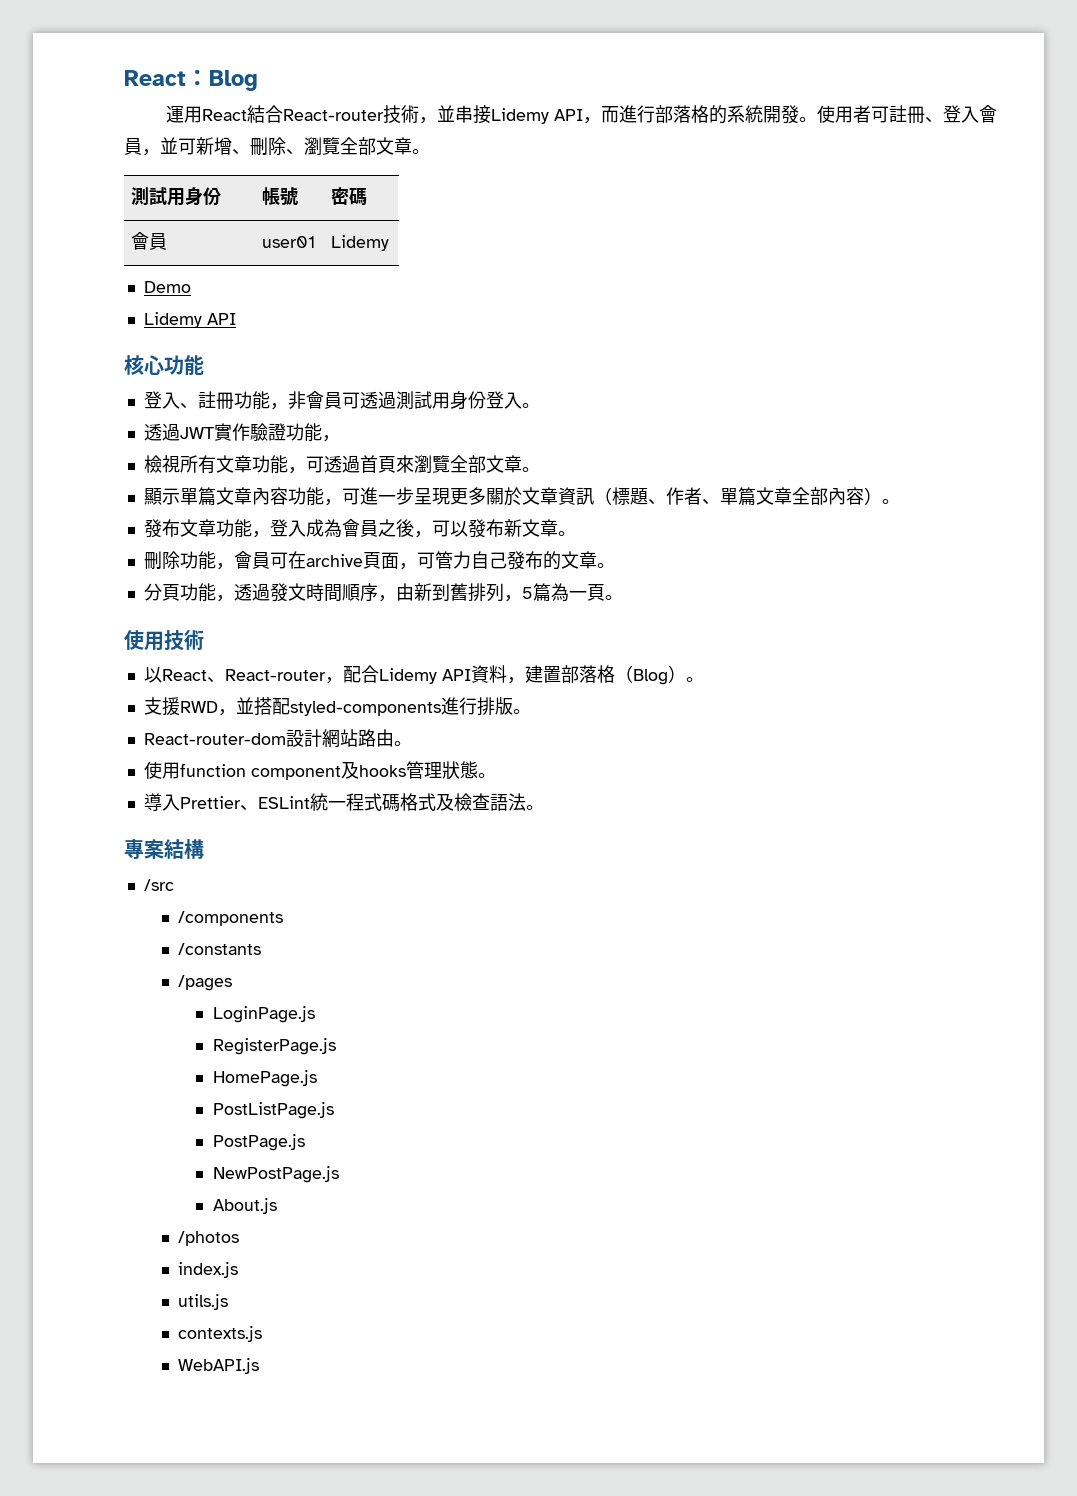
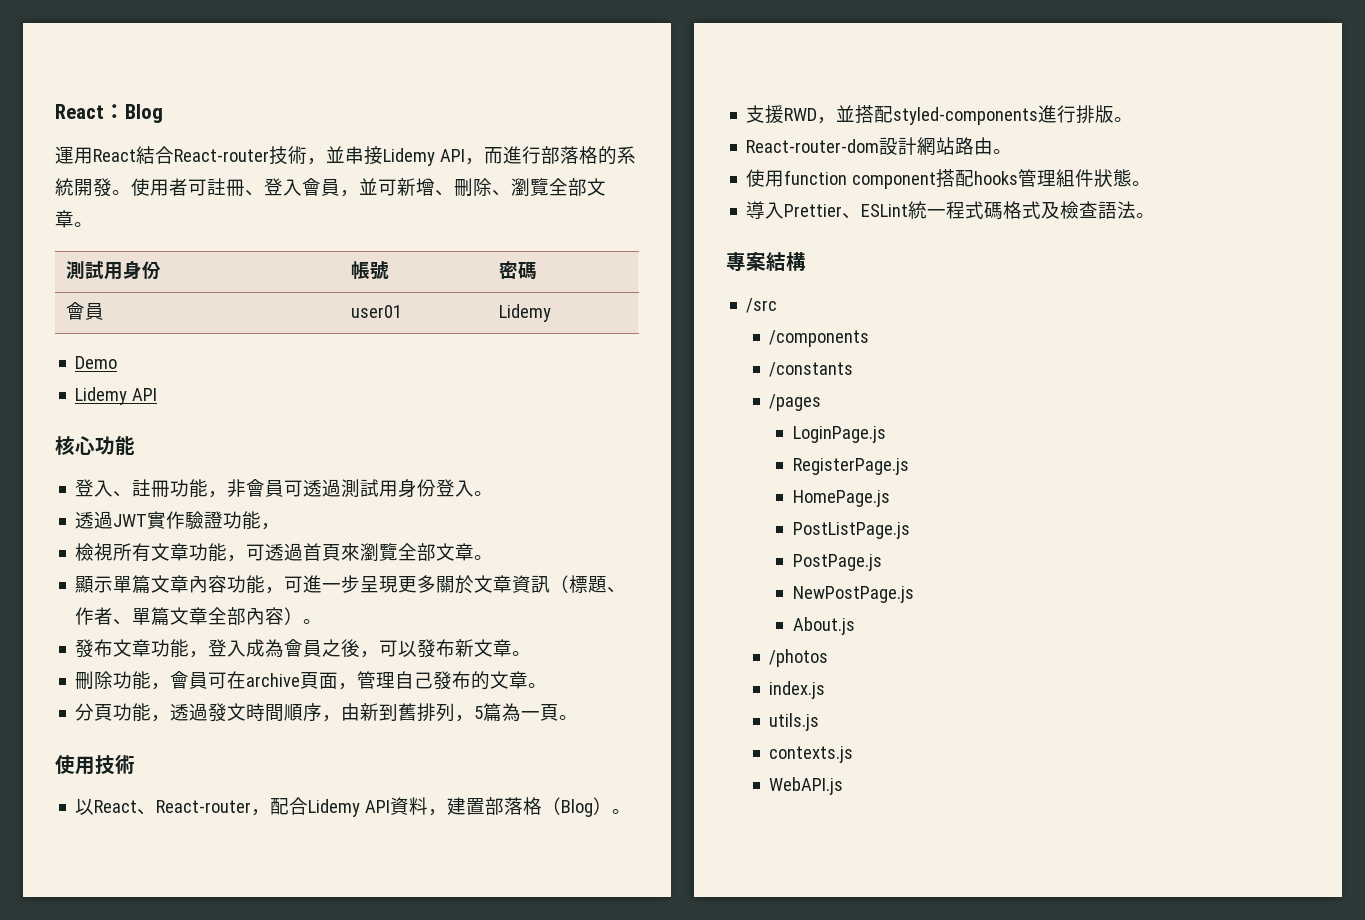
[416,551,471,569] 可管力 -> [357,671,396,689] 管理
[340,761,359,779] 及 -> [936,169,975,188] 搭配
(442, 770) none -> [1056,169,1095,187] 組件

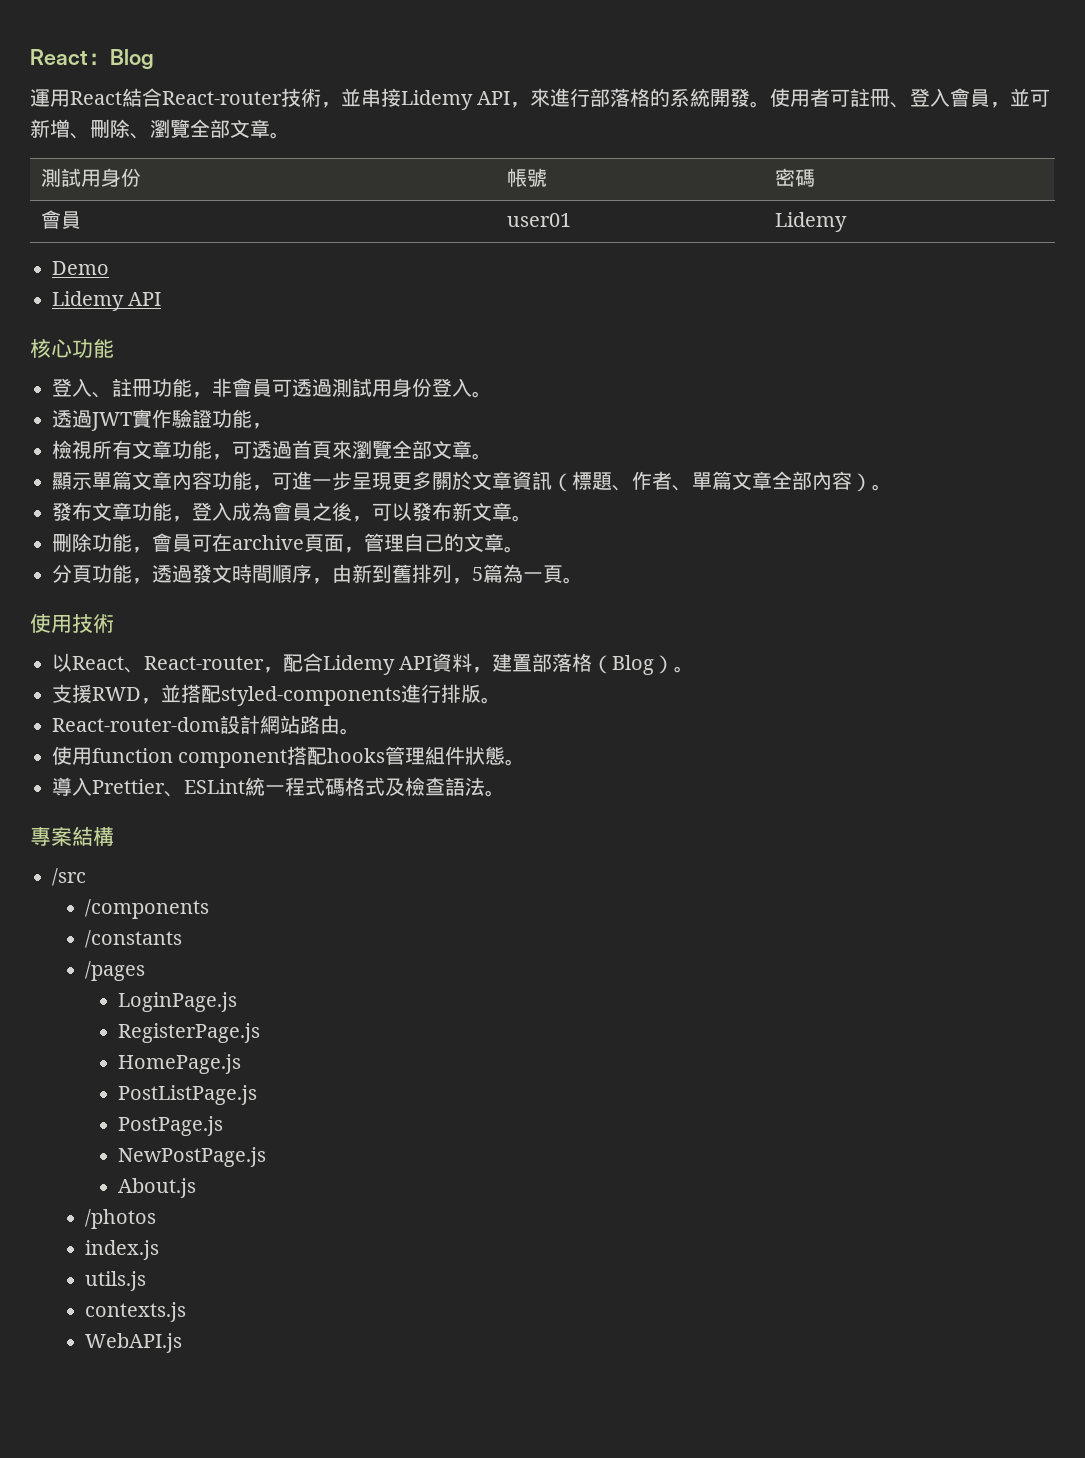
[483,147,503,164] 而 -> [530,88,551,107] 來
[433,671,472,690] 發布 -> (444, 543) none

